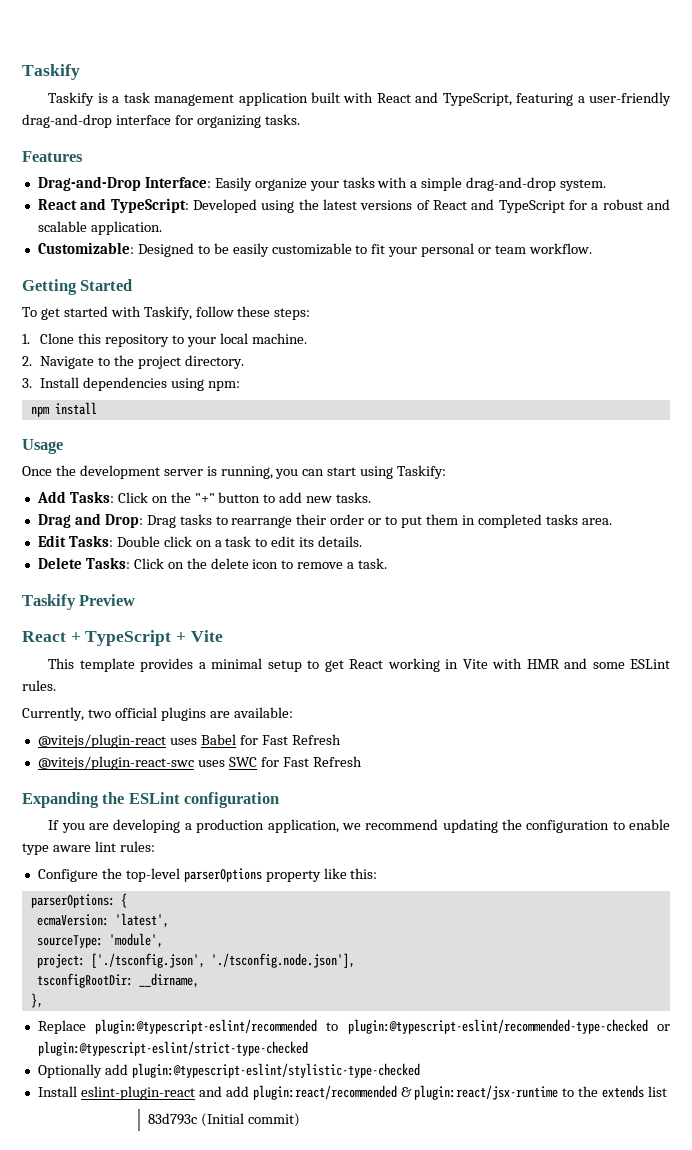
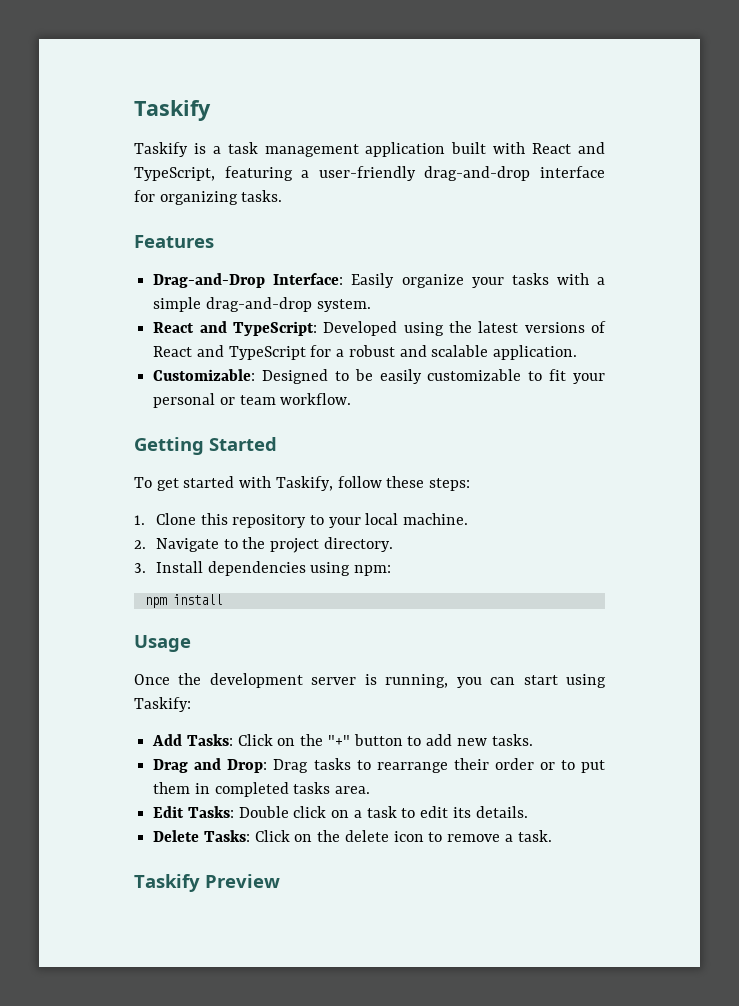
[22,630,223,646] [48,658,670,672] [22,680,56,691] [22,707,293,721] [37,734,341,748] [37,756,362,770] [22,792,280,808] [48,819,671,833] [22,841,155,855] [37,868,378,882] [30,893,127,908] [36,913,169,928] [36,933,163,948] [36,953,355,968] [36,973,199,988] [30,993,43,1008] [37,1019,670,1034] [37,1041,308,1056] [37,1063,420,1078] [37,1085,668,1100] [148,1113,300,1127] // React + TypeScript + Vite // This template provides a minimal setup to get React working in Vite with HMR and some ESLint rules. // Currently, two official plugins are available: // @vitejs/plugin-react uses Babel for Fast Refresh // @vitejs/plugin-react-swc uses SWC for Fast Refresh // Expanding the ESLint configuration // If you are developing a production application, we recommend updating the configuration to enable type aware lint rules: // Configure the top-level parserOptions property like this: // parserOptions: { // ecmaVersion: 'latest', // sourceType: 'module', // project: ['./tsconfig.json', './tsconfig.node.json'], // tsconfigRootDir: __dirname, // }, // Replace plugin:@typescript-eslint/recommended to plugin:@typescript-eslint/recommended-type-checked or plugin:@typescript-eslint/strict-type-checked // Optionally add plugin:@typescript-eslint/stylistic-type-checked // Install eslint-plugin-react and add plugin:react/recommended & plugin:react/jsx-runtime to the extends list // 83d793c (Initial commit) -> (280, 881) none

